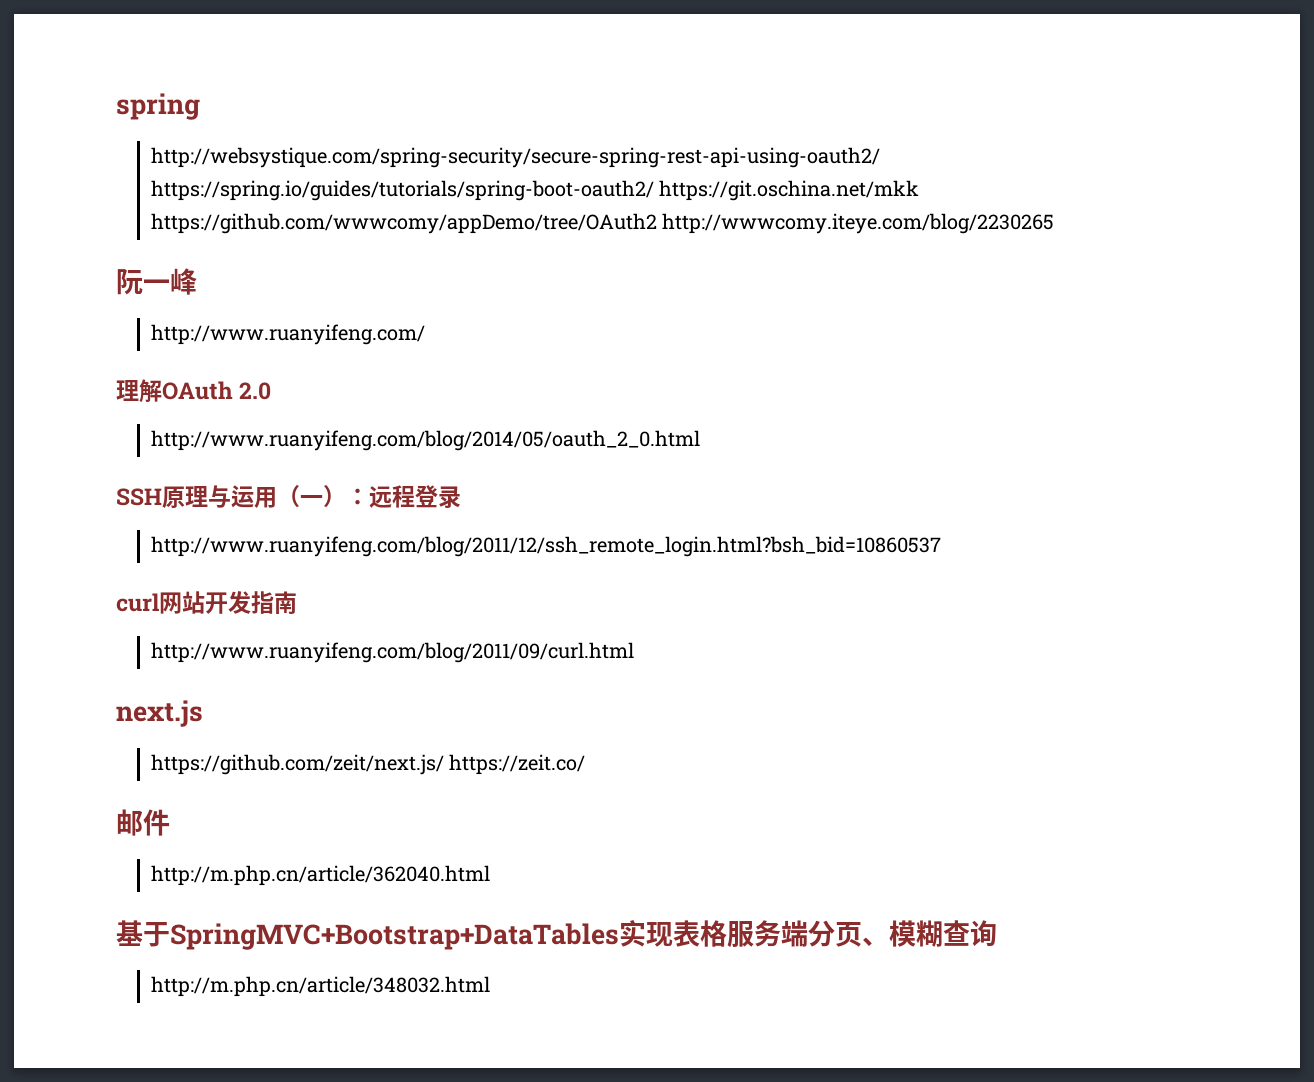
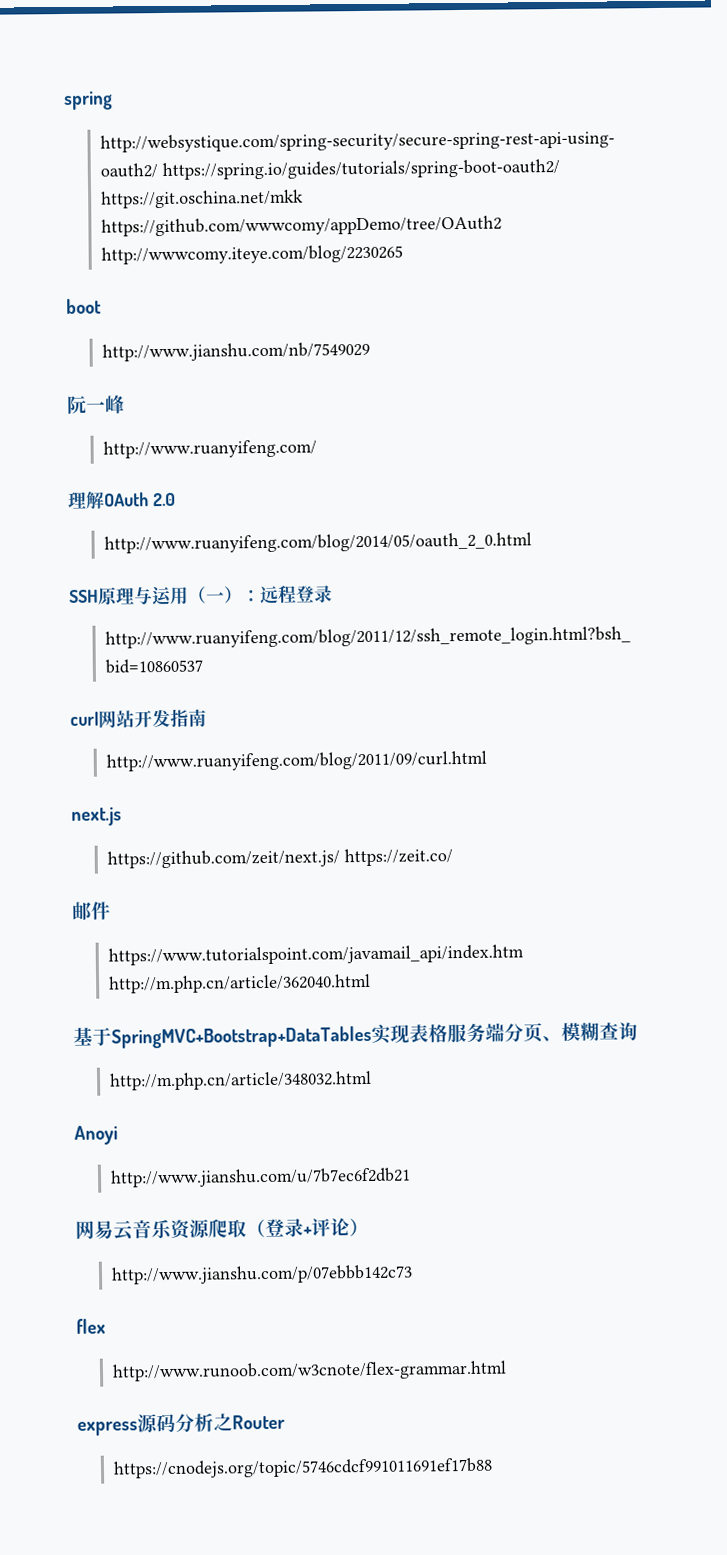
(1055, 223) none -> [66,298,102,314] [101,341,370,362] // boot // http://www.jianshu.com/nb/7549029
(170, 822) none -> [107,944,524,966] https://www.tutorialspoint.com/javamail_api/index.htm
(490, 986) none -> [74,1125,118,1145] [109,1167,411,1188] [75,1217,369,1241] [110,1264,413,1285] [76,1318,106,1334] [111,1360,507,1382] [77,1413,285,1436] [112,1457,493,1479] // Anoyi // http://www.jianshu.com/u/7b7ec6f2db21 // 网易云音乐资源爬取（登录+评论） // http://www.jianshu.com/p/07ebbb142c73 // flex // http://www.runoob.com/w3cnote/flex-grammar.html // express源码分析之Router // https://cnodejs.org/topic/5746cdcf991011691ef17b88

